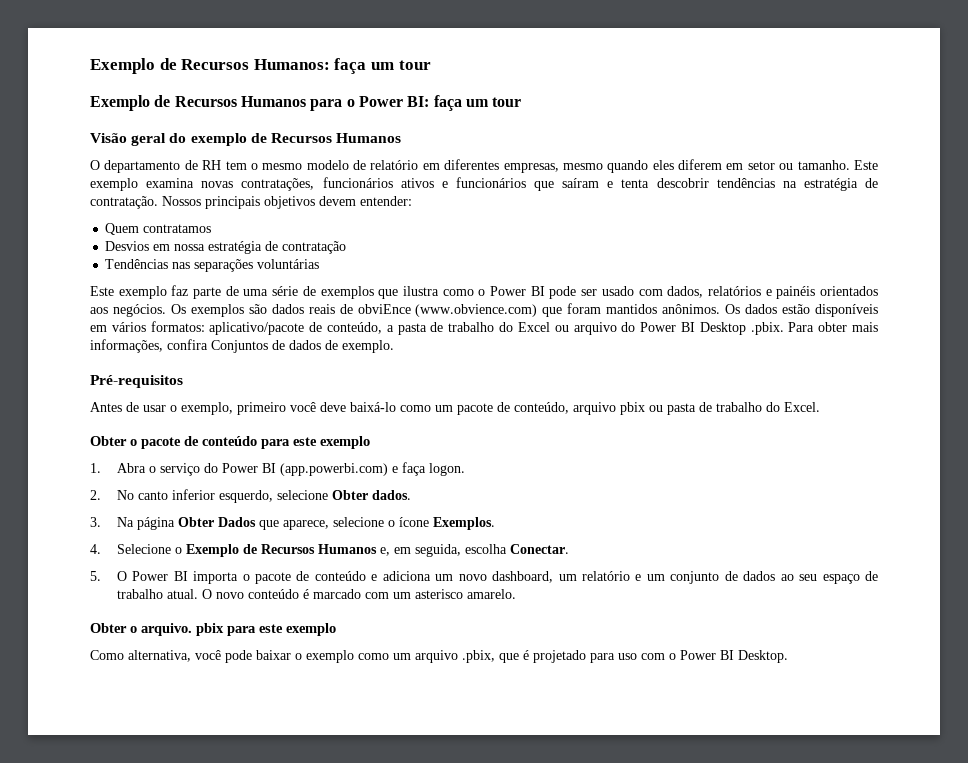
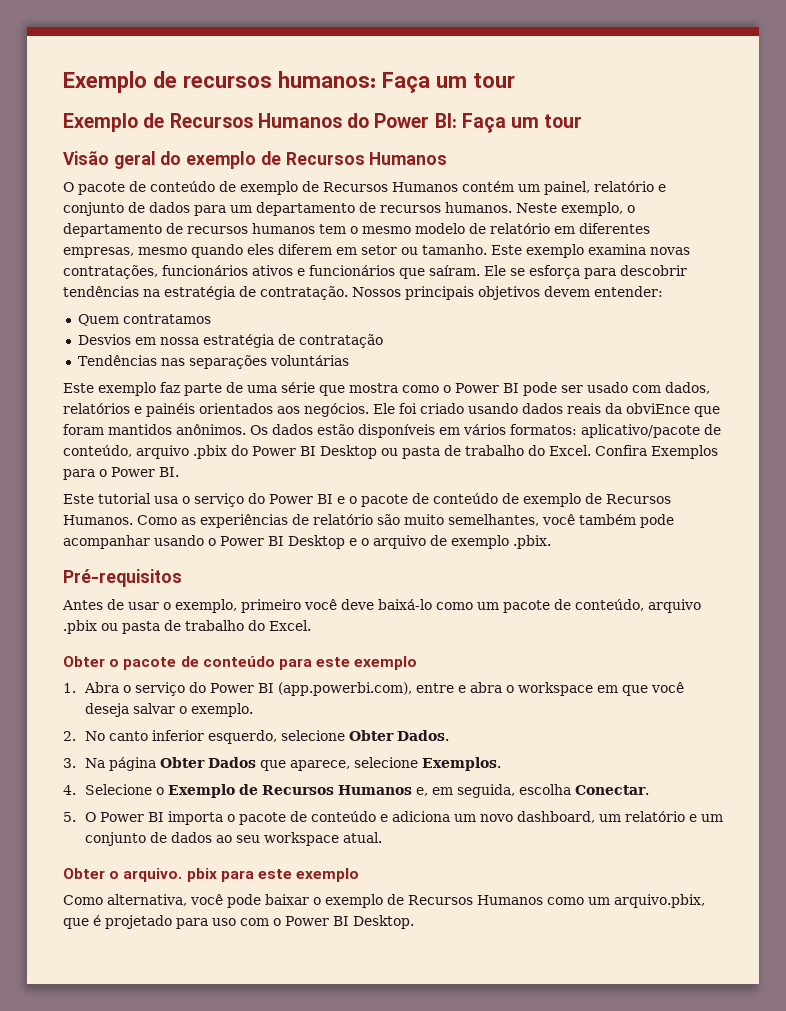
[90,58,367,74] Exemplo de Recursos Humanos: faça -> [63,71,430,93] Exemplo de recursos humanos: Faça
[310,99,355,111] para o -> [347,113,370,128] do
[433,95,462,111] faça -> [461,113,506,133] Faça
[104,160,222,173] departamento de RH -> [78,181,666,195] [63,202,635,216] [63,223,315,237] pacote de conteúdo de exemplo de Recursos Humanos contém um painel, relatório e conjunto de dados para um departamento de recursos humanos. Neste exemplo, o departamento de recursos humanos
[562,178,650,188] saíram e tenta -> [429,265,616,279] saíram. Ele se esforça para
[302,286,439,299] de exemplos que ilustra -> [319,383,398,396] que mostra
[170,304,538,317] Os exemplos são dados reais de obviEnce (www.obvience.com) -> [373,403,690,414] Ele foi criado usando dados reais da obviEnce
[386,322,879,335] [90,339,394,353] a pasta de trabalho do Excel ou arquivo do Power BI Desktop .pbix. Para obter mais informações, confira Conjuntos de dados de exemplo. -> [136,445,718,459] [63,467,179,480] [63,493,671,507] [63,514,674,528] [63,535,551,549] arquivo .pbix do Power BI Desktop ou pasta de trabalho do Excel. Confira Exemplos para o Power BI. // Este tutorial usa o serviço do Power BI e o pacote de conteúdo de exemplo de Recursos Humanos. Como as experiências de relatório são muito semelhantes, você também pode acompanhar usando o Power BI Desktop e o arquivo de exemplo .pbix.
[620,402,645,415] pbix -> [63,620,97,634] .pbix
[279,462,465,476] (app.powerbi.com) e faça logon. -> [277,682,684,696] [84,703,253,717] (app.powerbi.com), entre e abra o workspace em que você deseja salvar o exemplo.
[371,490,411,500] dados. -> [396,730,449,741] Dados.
[387,517,429,527] o ícone -> (418, 762) none
[822,571,878,584] [116,589,516,599] espaço de trabalho atual. O novo conteúdo é marcado com um asterisco amarelo. -> [263,832,382,846] workspace atual.
[358,650,495,663] como um arquivo .pbix, -> [387,894,705,908] de Recursos Humanos como um arquivo.pbix,

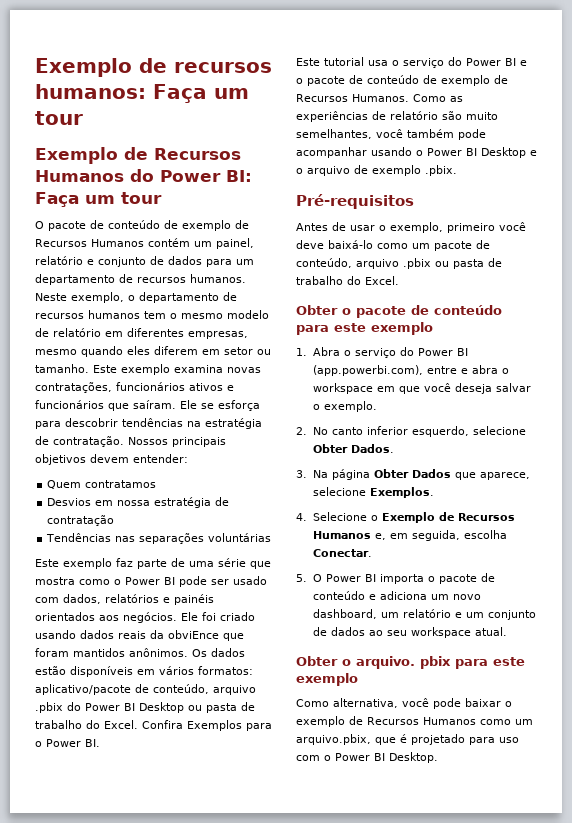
[63,151,448,169] // Visão geral do exemplo de Recursos Humanos -> (162, 198) none

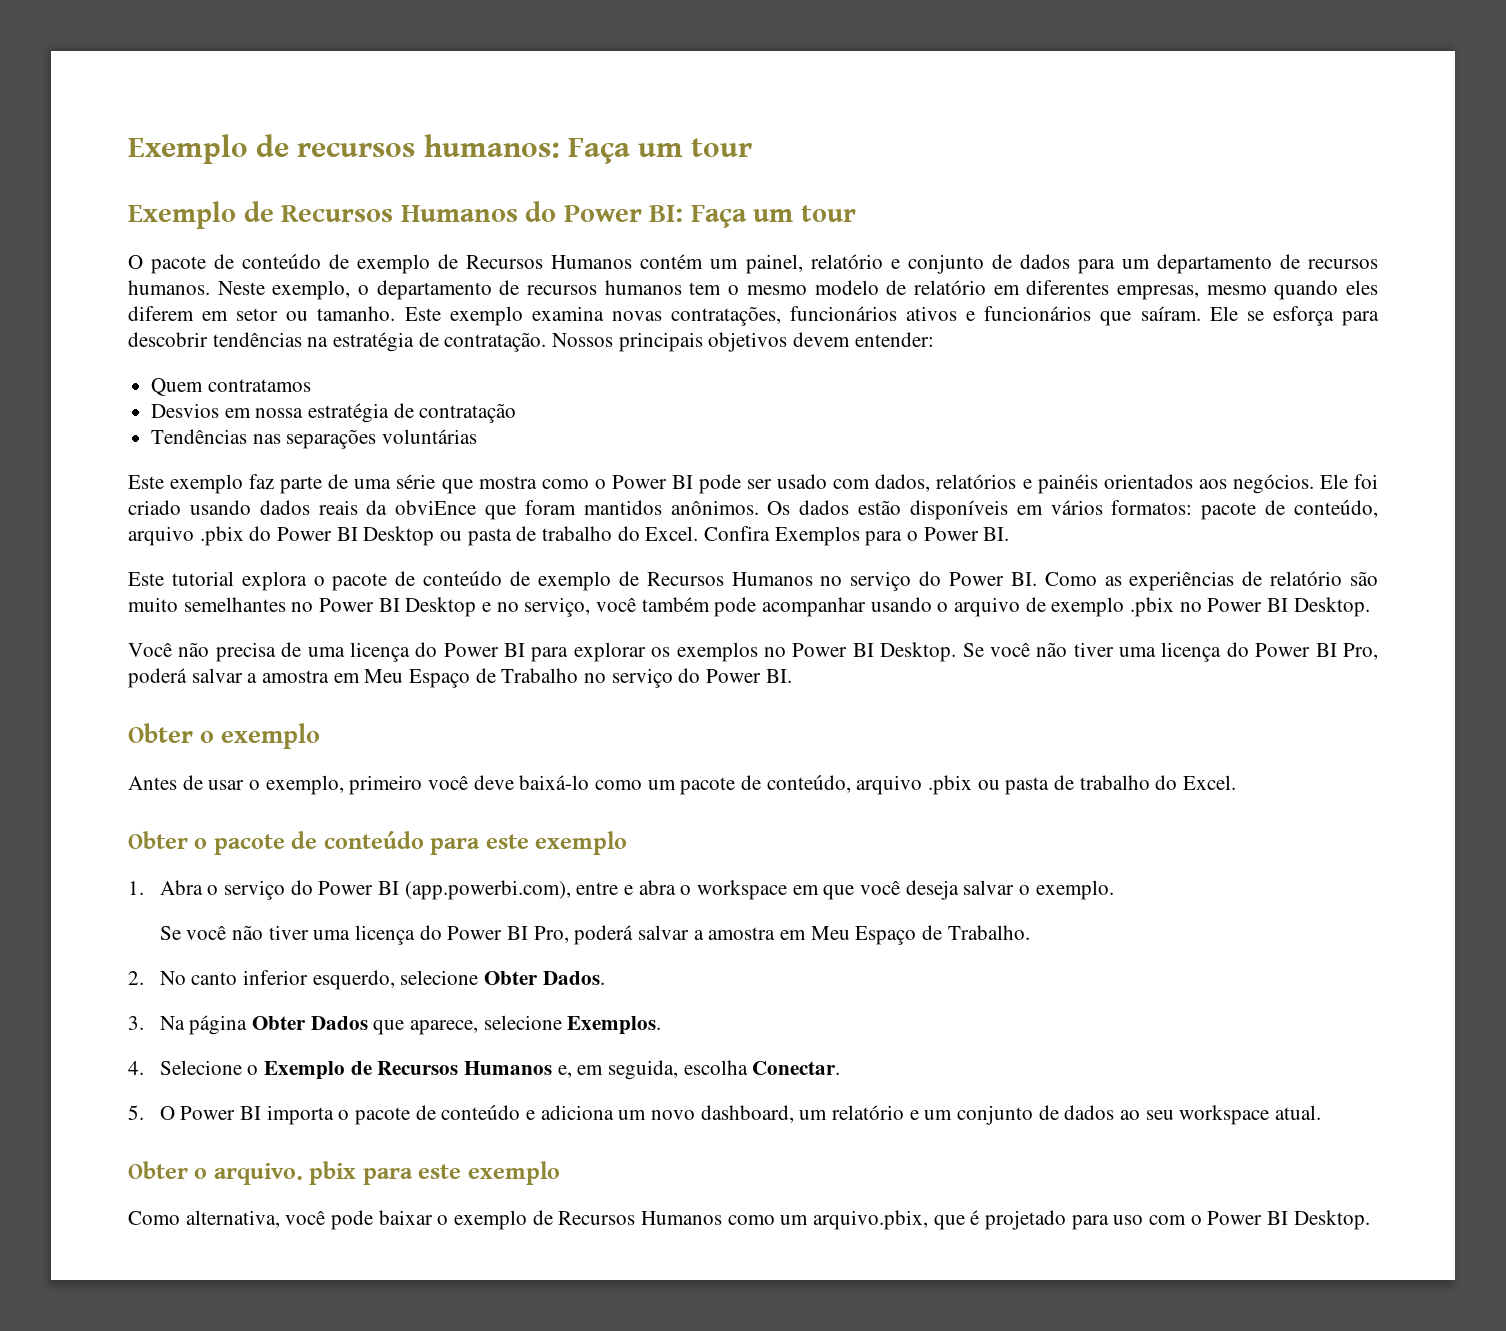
[35,684,131,695] aplicativo/pacote -> [1201,502,1257,520] pacote
[368,57,527,68] usa o serviço do Power BI e -> [241,571,307,591] explora
[352,94,409,102] Humanos. -> [731,571,1037,591] Humanos no serviço do Power BI.
[296,129,372,139] semelhantes, -> [183,597,591,617] semelhantes no Power BI Desktop e no serviço,
[427,147,537,158] [296,165,457,176] [296,194,414,209] Power BI Desktop e o arquivo de exemplo .pbix. // Pré-requisitos -> [954,597,1370,617] [128,642,1378,662] [128,668,792,688] [128,723,321,749] arquivo de exemplo .pbix no Power BI Desktop. // Você não precisa de uma licença do Power BI para explorar os exemplos no Power BI Desktop. Se você não tiver uma licença do Power BI Pro, poderá salvar a amostra em Meu Espaço de Trabalho no serviço do Power BI. // Obter o exemplo
(377, 406) none -> [159,925,1030,945] // Se você não tiver uma licença do Power BI Pro, poderá salvar a amostra em Meu Espaço de Trabalho.

